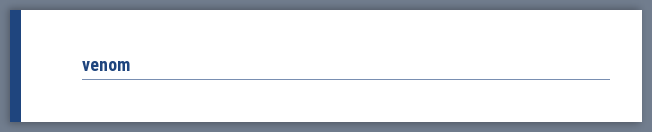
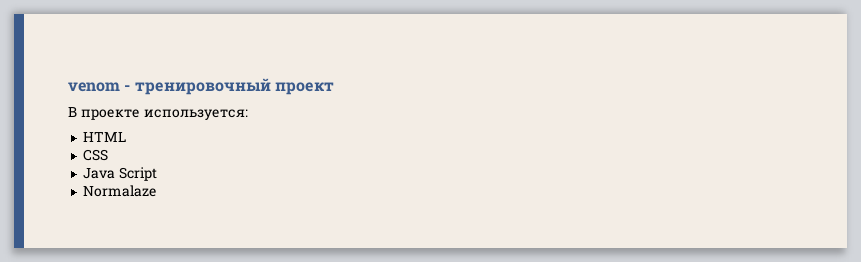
(130, 66) none -> [124,78,334,95] [68,107,248,120] [83,132,127,142] [83,149,109,161] [83,167,158,181] [83,185,157,197] - тренировочный проект // В проекте используется: // HTML // CSS // Java Script // Normalaze

